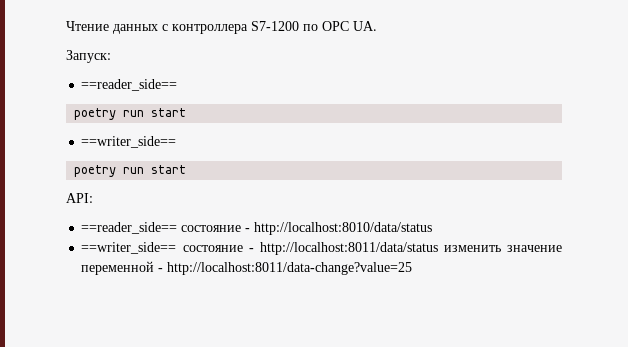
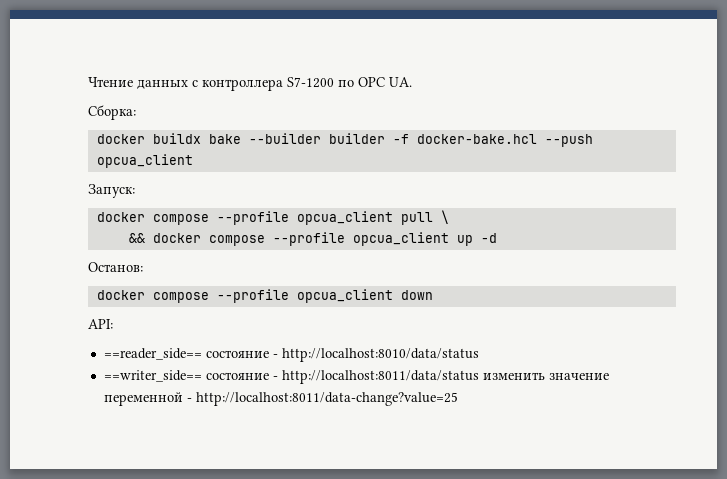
[66,50,111,63] [81,79,178,91] [74,108,187,120] [81,136,177,148] [74,165,187,177] Запуск: // ==reader_side== // poetry run start // ==writer_side== // poetry run start -> [88,105,136,120] [96,133,593,147] [96,154,193,168] [88,184,135,198] [96,210,449,225] [128,232,497,246] [88,262,143,272] [96,289,433,303] Сборка: // docker buildx bake --builder builder -f docker-bake.hcl --push opcua_client // Запуск: // docker compose --profile opcua_client pull \ // && docker compose --profile opcua_client up -d // Останов: // docker compose --profile opcua_client down

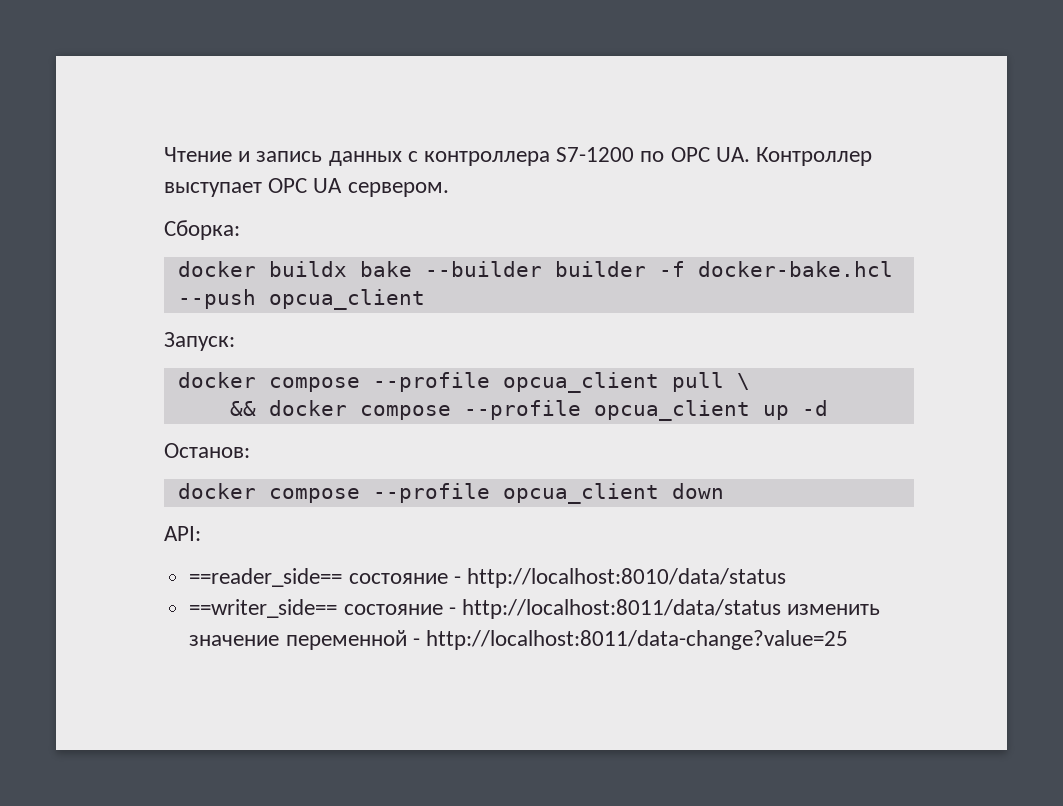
(133, 82) none -> [238,151,323,162] и запись
(412, 82) none -> [756,147,873,166] [164,178,449,197] Контроллер выступает OPC UA сервером.

